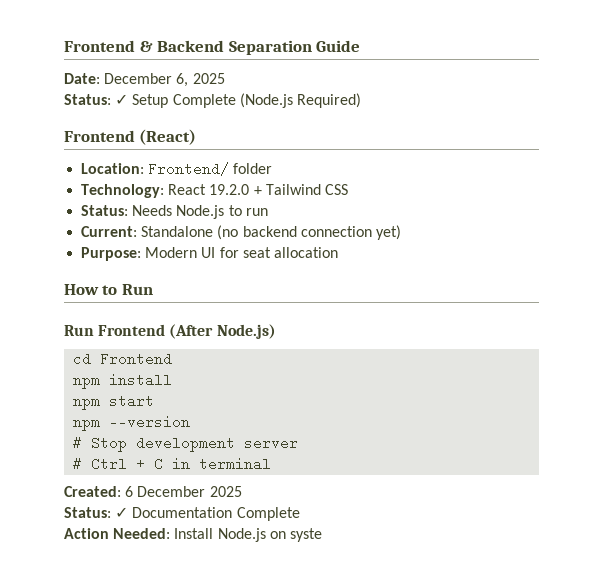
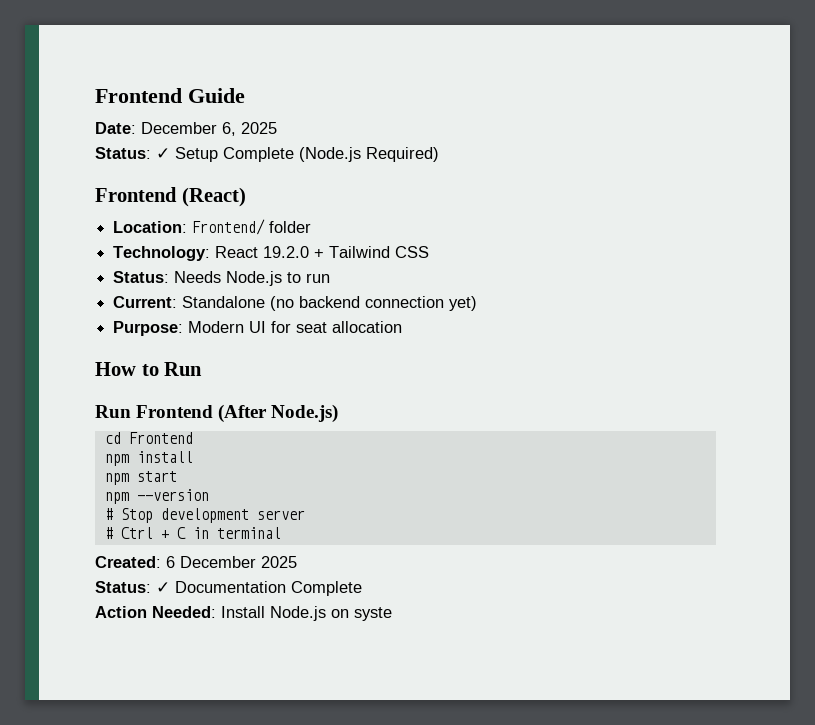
[64,40,312,55] Frontend & Backend Separation -> [95,88,182,103] Frontend

